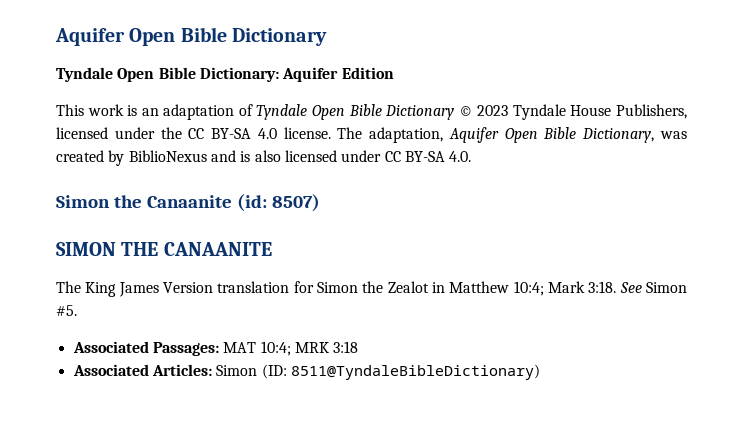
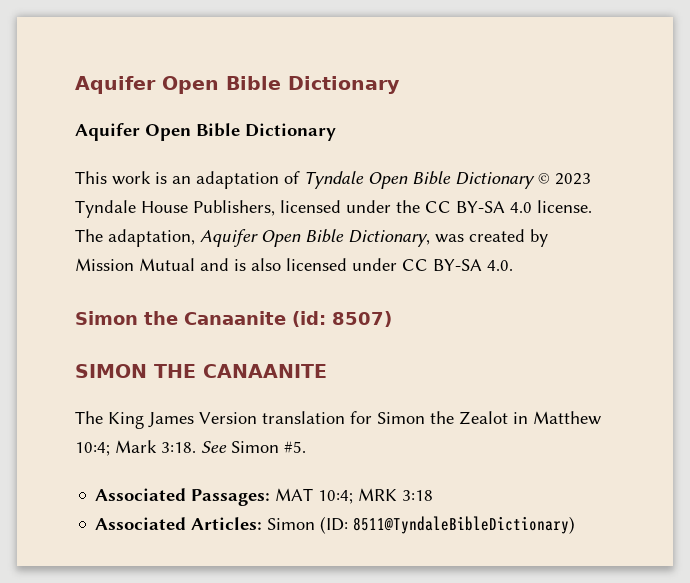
[55,27,328,46] [56,67,394,82] Aquifer Open Bible Dictionary // Tyndale Open Bible Dictionary: Aquifer Edition -> [75,76,400,94] [75,123,336,141] Aquifer Open Bible Dictionary // Aquifer Open Bible Dictionary
[128,150,207,162] BiblioNexus -> [75,258,195,271] Mission Mutual

